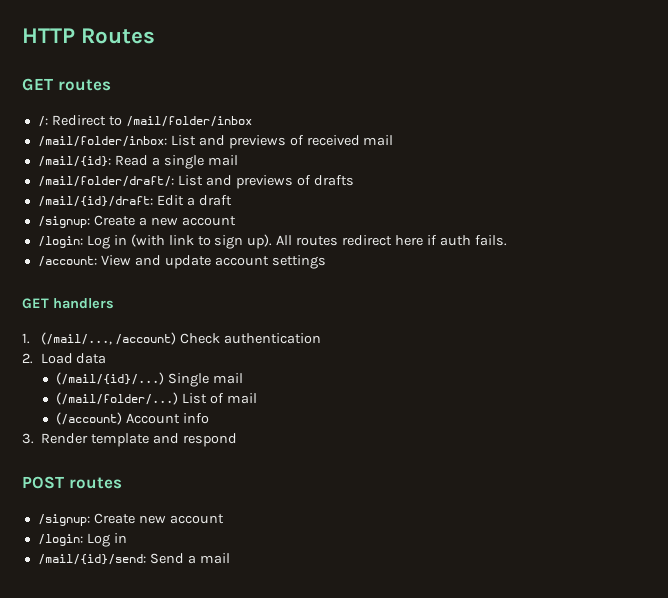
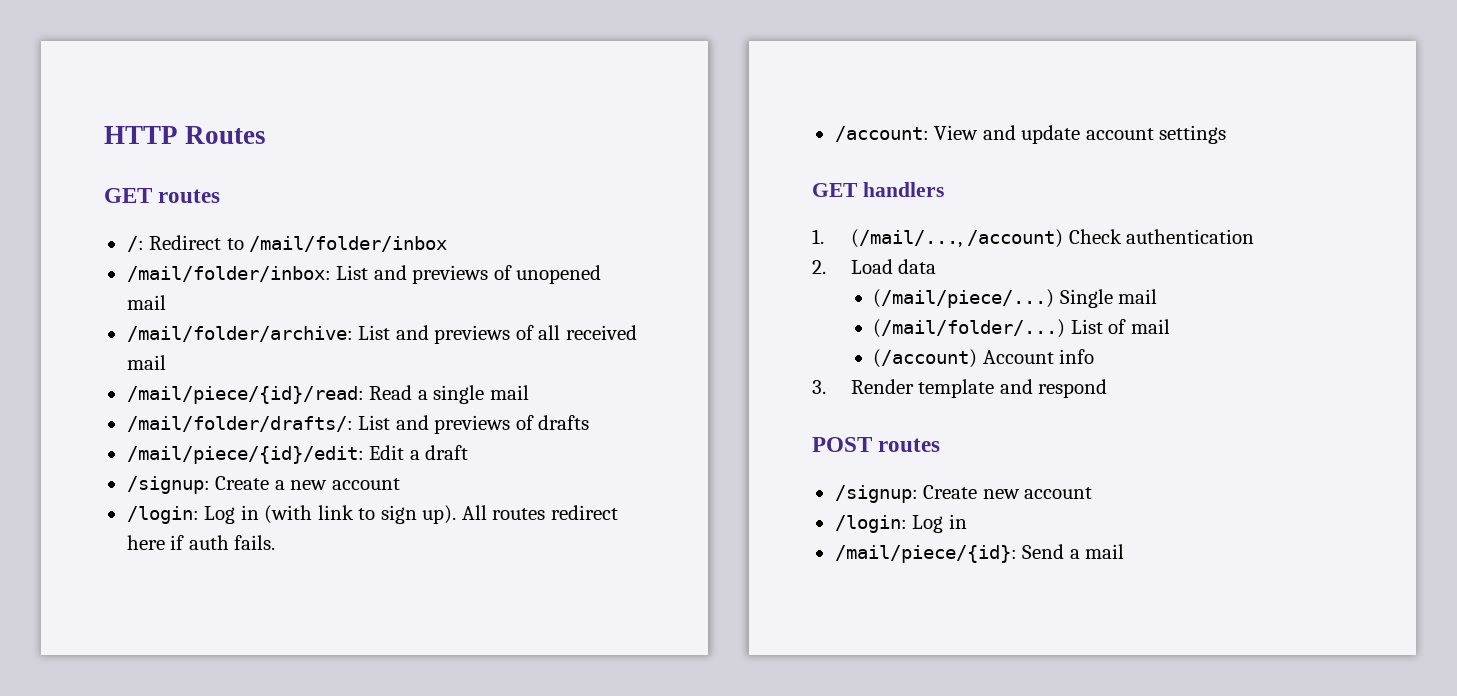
(304, 140) none -> [516,265,602,284] [126,295,166,310] [126,325,561,344] unopened mail // /mail/folder/archive: List and previews of all
[37,156,111,167] /mail/{id}: -> [126,386,364,404] /mail/piece/{id}/read:
[37,176,174,187] /mail/folder/draft/: -> [126,416,353,432] /mail/folder/drafts/:
[37,196,153,207] /mail/{id}/draft: -> [126,446,364,464] /mail/piece/{id}/edit:
[56,372,165,385] (/mail/{id}/...) -> [873,289,1055,308] (/mail/piece/...)
[37,554,146,565] /mail/{id}/send: -> [834,545,1017,563] /mail/piece/{id}:

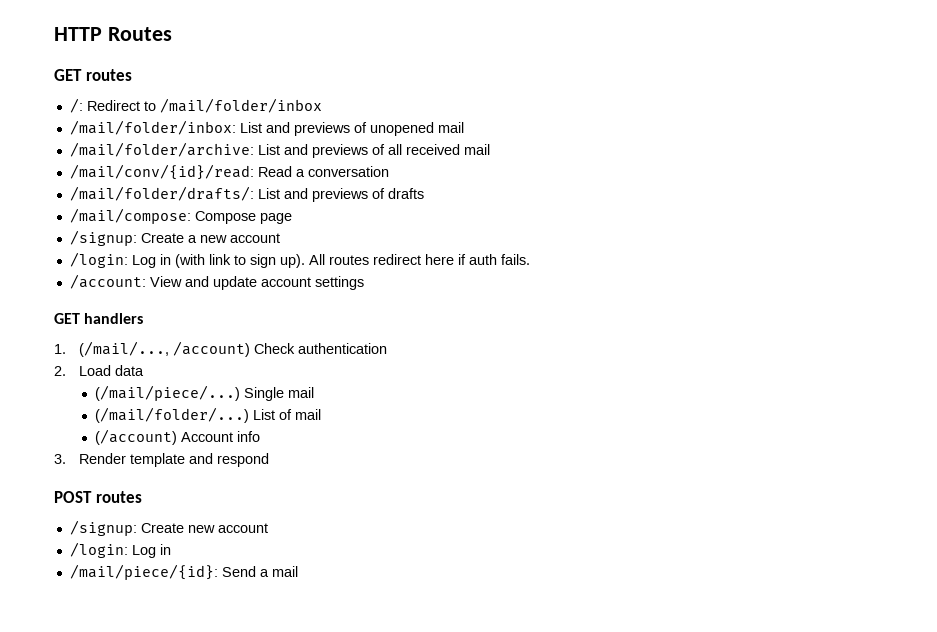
[126,386,364,404] /mail/piece/{id}/read: -> [69,164,254,180] /mail/conv/{id}/read:
[433,385,529,404] single mail -> [307,166,389,177] conversation
[126,445,469,464] /mail/piece/{id}/edit: Edit a draft -> [69,208,292,224] /mail/compose: Compose page

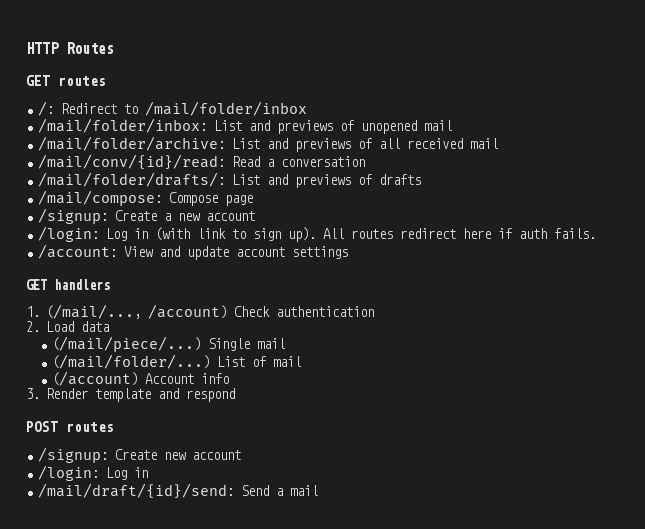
[69,564,218,580] /mail/piece/{id}: -> [38,483,235,499] /mail/draft/{id}/send:

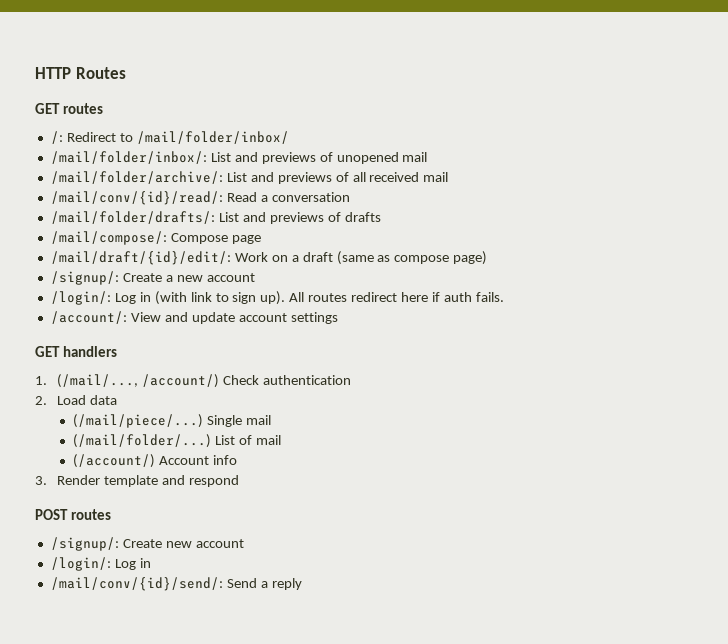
[145,101,308,116] [38,118,208,133] /mail/folder/inbox // /mail/folder/inbox: -> [136,131,289,144] [50,151,207,164] /mail/folder/inbox/ // /mail/folder/inbox/:
[38,136,226,151] /mail/folder/archive: -> [50,171,223,184] /mail/folder/archive/:
[38,154,226,170] /mail/conv/{id}/read: -> [50,191,223,205] /mail/conv/{id}/read/:
[38,190,163,206] /mail/compose: -> [50,231,167,245] /mail/compose/:
[38,208,109,224] /signup: -> [50,251,488,265] [50,271,119,285] /mail/draft/{id}/edit/: Work on a draft (same as compose page) // /signup/:
[38,226,100,242] /login: -> [50,291,111,305] /login/:
[38,244,118,259] /account: -> [50,311,127,324] /account/:
[147,304,227,319] /account) -> [142,374,220,388] /account/)
[52,371,139,386] (/account) -> [73,454,156,468] (/account/)
[38,447,109,463] /signup: -> [50,537,119,551] /signup/:
[38,465,100,481] /login: -> [50,557,111,571] /login/:
[38,483,235,499] /mail/draft/{id}/send: -> [50,577,223,591] /mail/conv/{id}/send/:
[290,485,319,496] mail -> [271,578,302,590] reply

